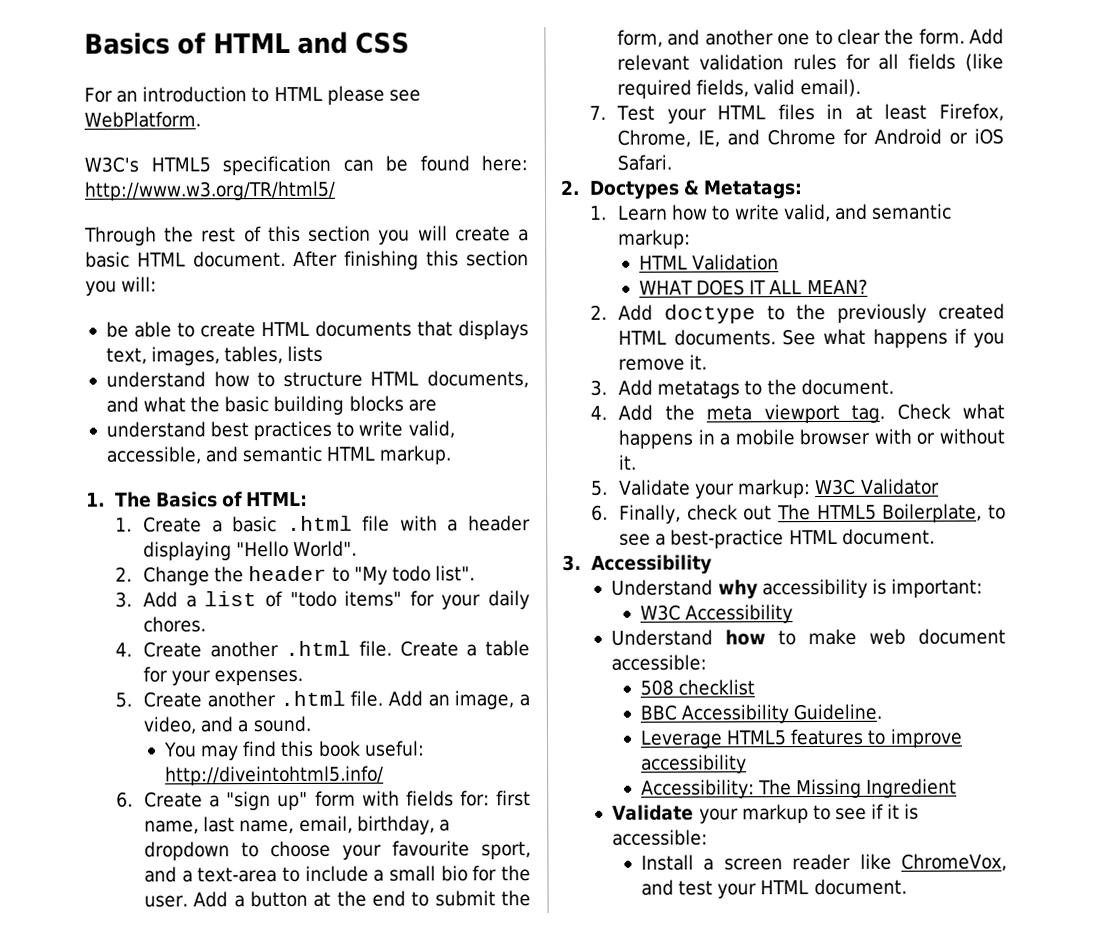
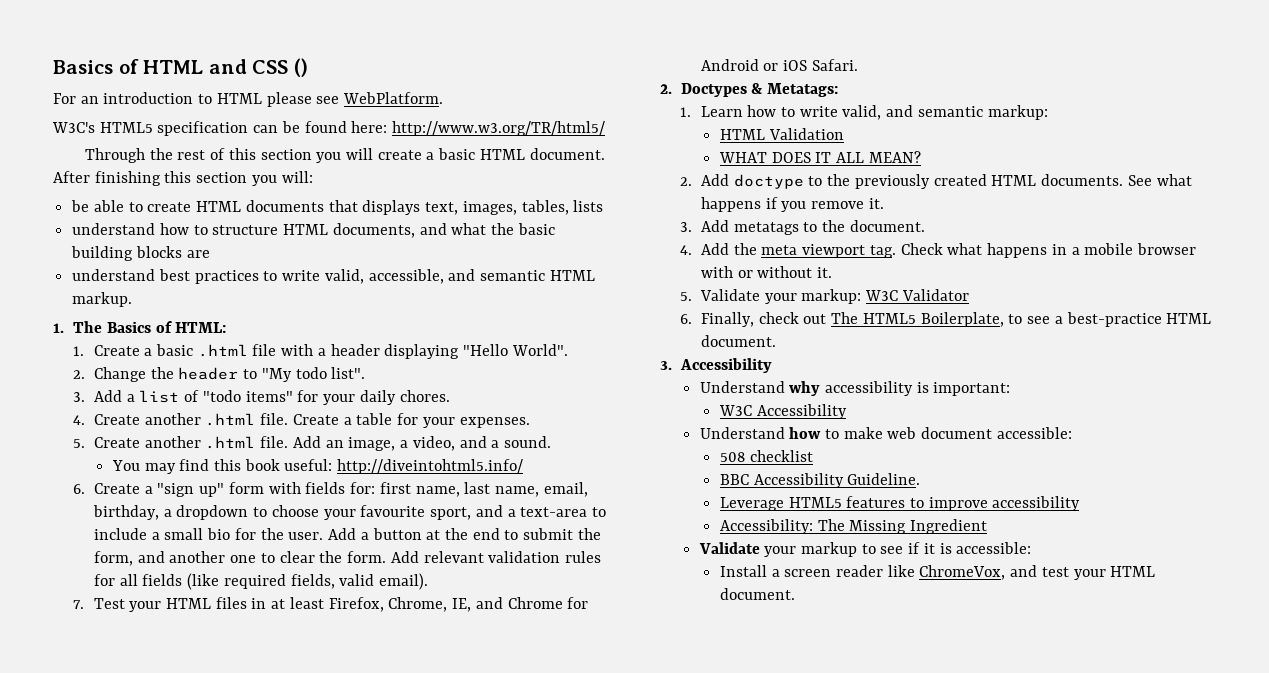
(410, 42) none -> [293,58,308,77] ()

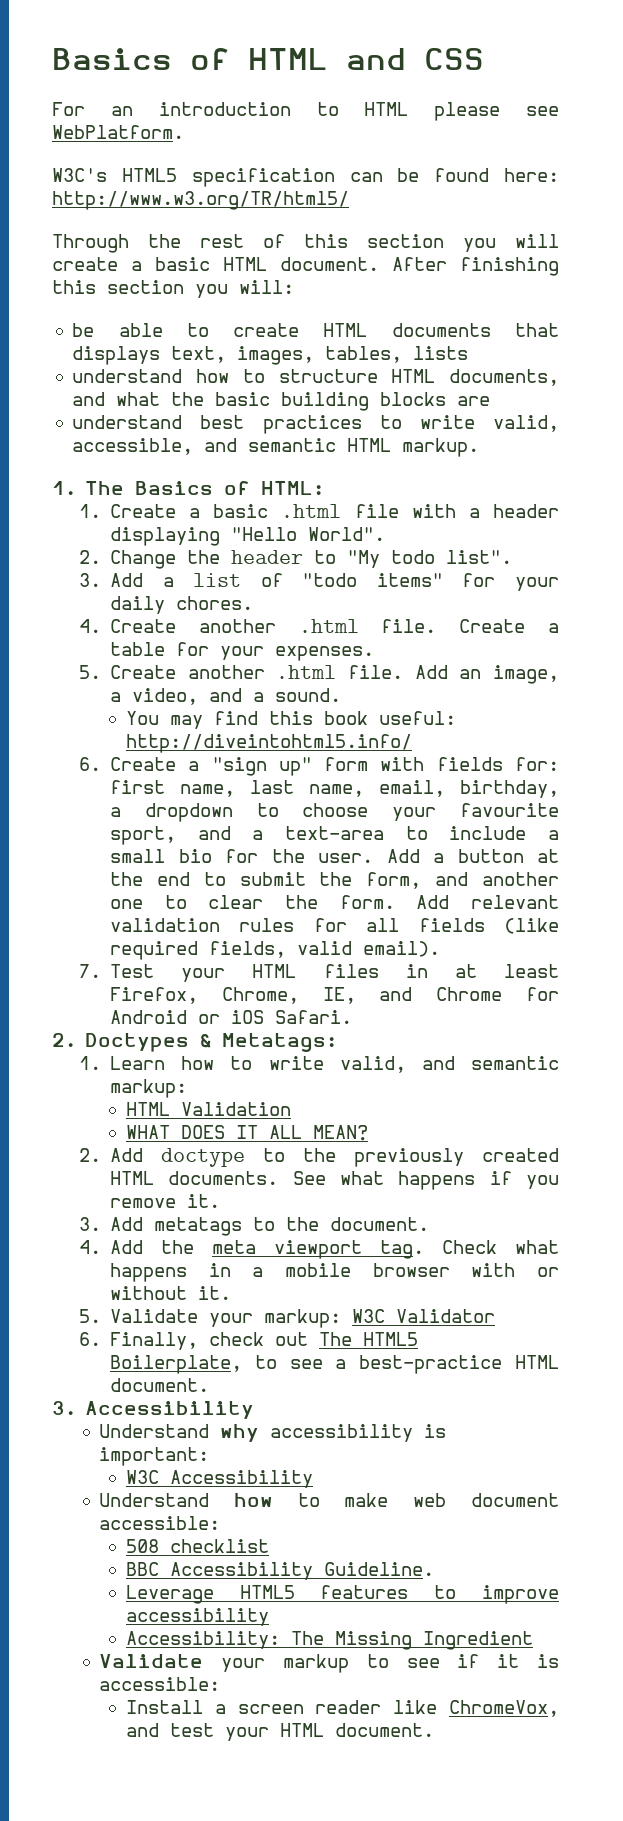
[293,58,308,77] () -> (484, 59) none

